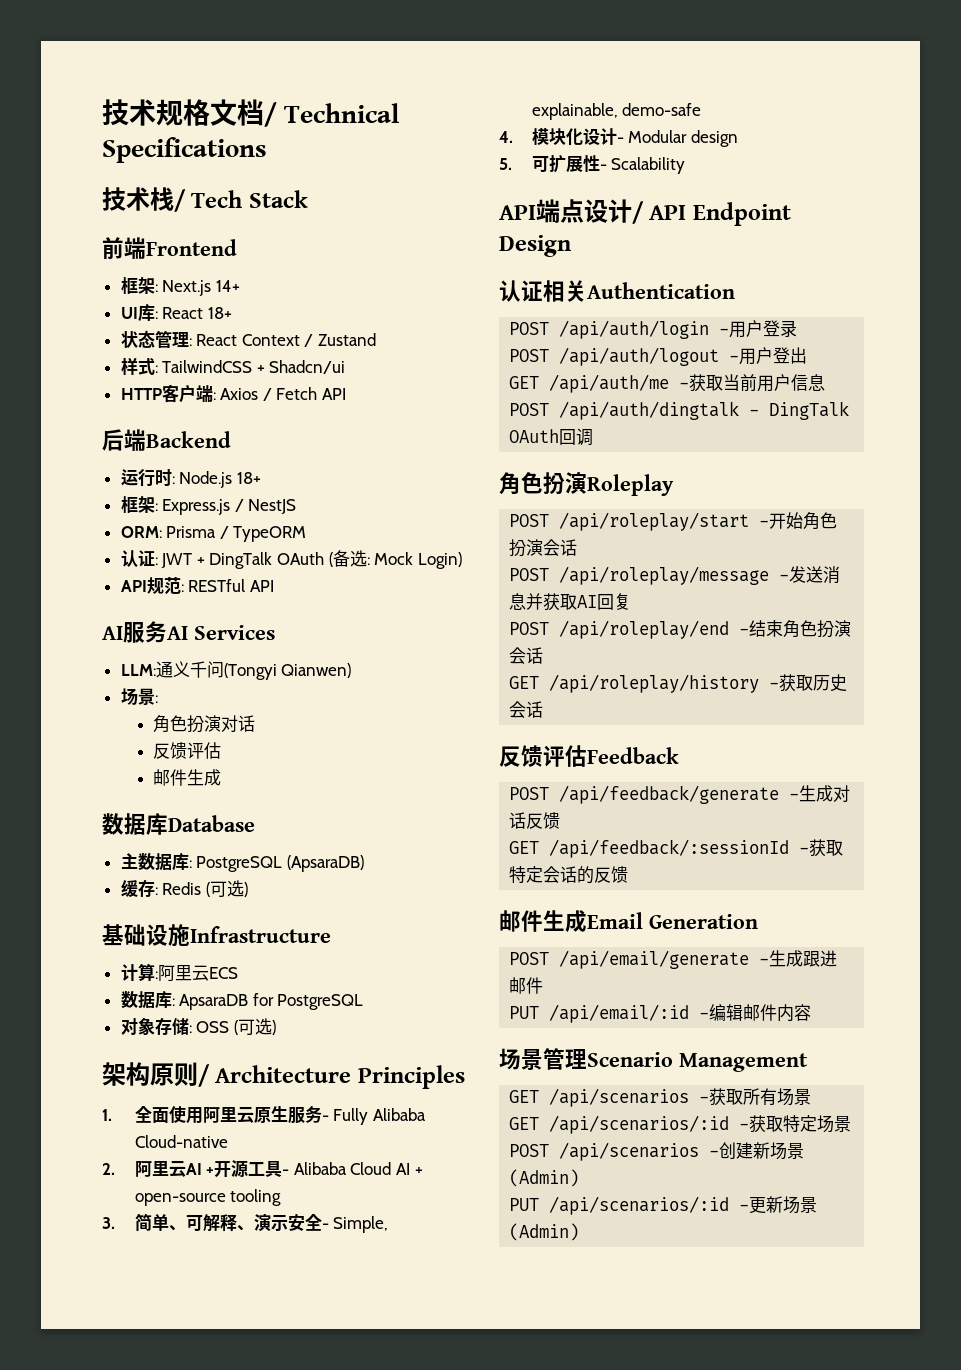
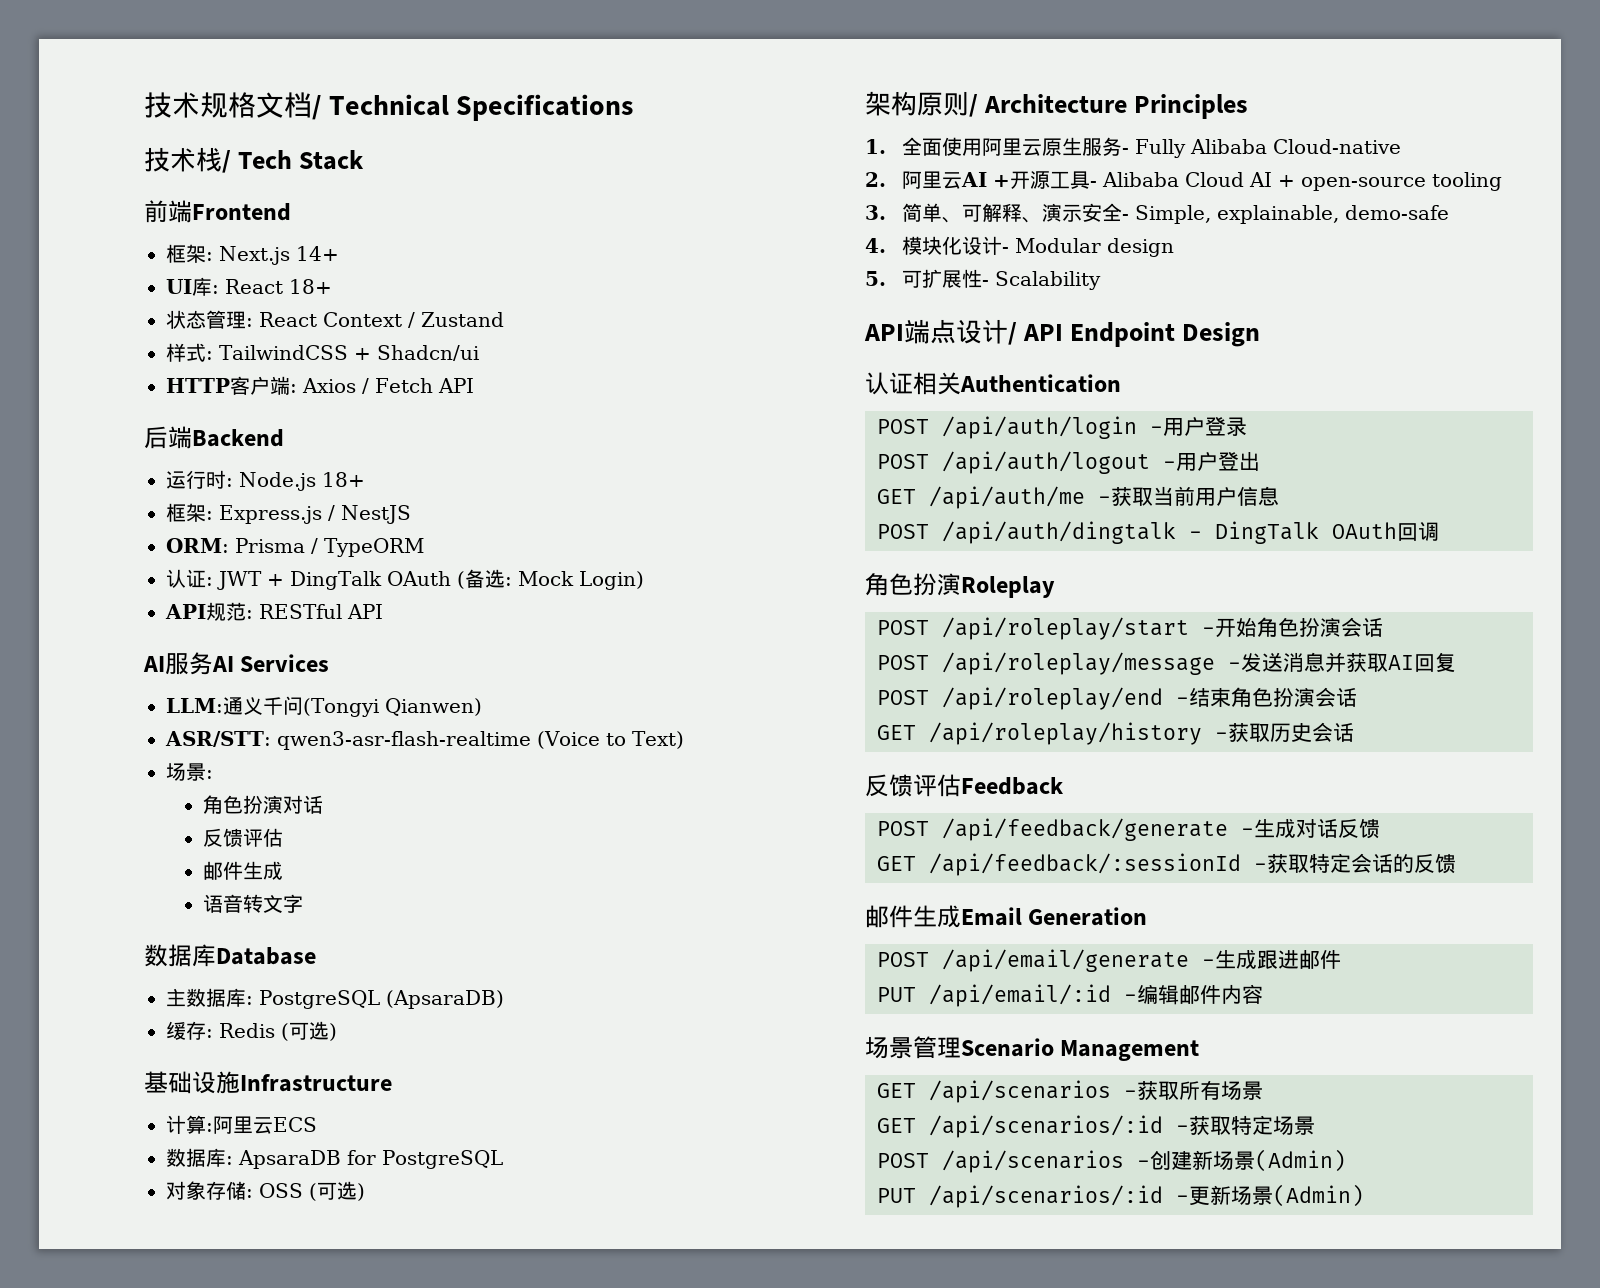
(352, 670) none -> [165,731,684,750] // ASR/STT: qwen3-asr-flash-realtime (Voice to Text)
(222, 777) none -> [203,894,304,913] // 语音转文字

